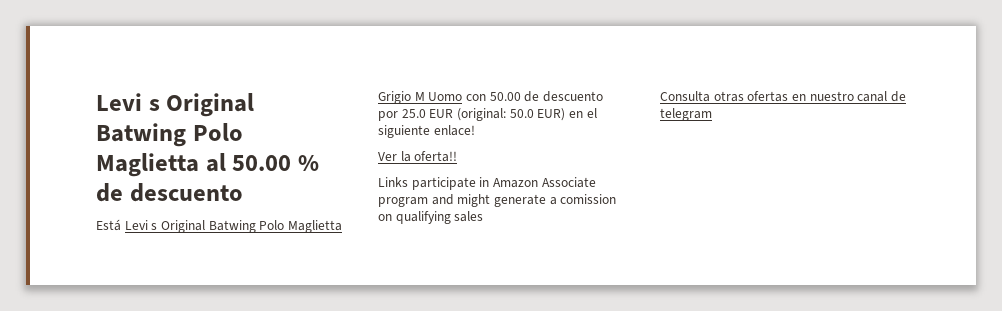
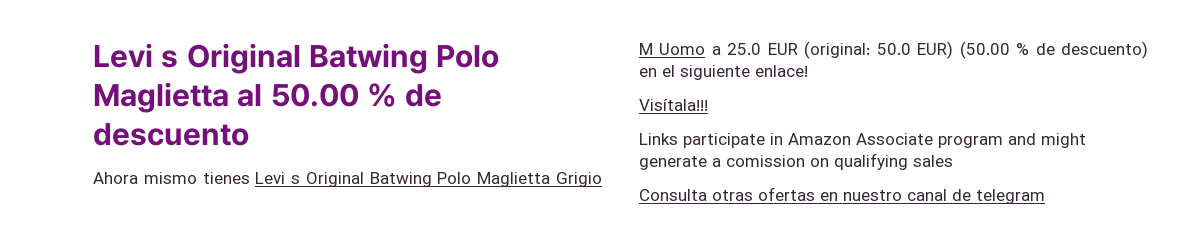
[96,219,121,231] Está -> [93,172,250,184] Ahora mismo tienes
[465,91,603,102] [378,111,398,121] con 50.00 de descuento por -> [711,46,721,55] a
(566, 114) none -> [959,41,1148,59] (50.00 % de descuento)
[378,151,458,162] Ver la oferta!! -> [639,99,708,111] Visítala!!!

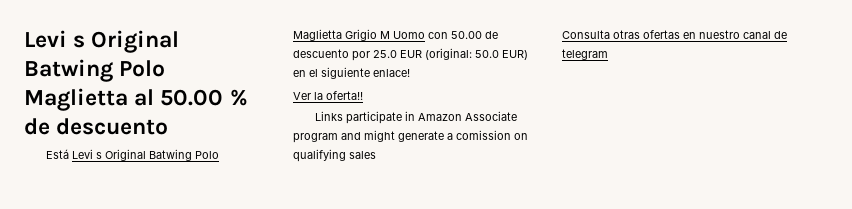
[93,172,250,184] Ahora mismo tienes -> [45,149,69,159] Está
[711,46,721,55] a -> [428,31,498,39] [293,49,370,61] con 50.00 de descuento por
[959,41,1148,59] (50.00 % de descuento) -> (528, 55) none
[639,99,708,111] Visítala!!! -> [293,91,363,100] Ver la oferta!!

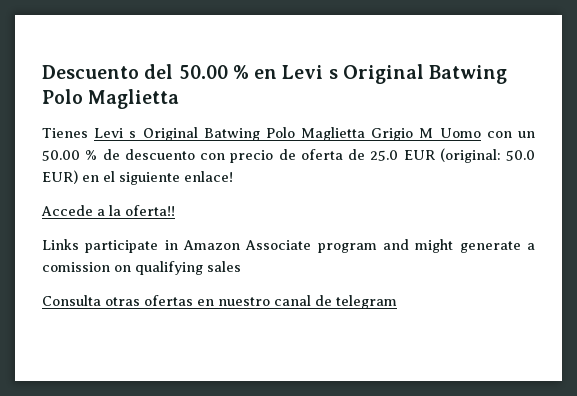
[24,30,180,53] [24,59,166,82] [24,88,248,111] [24,118,169,135] [45,149,69,159] Levi s Original Batwing Polo Maglietta al 50.00 % de descuento // Está -> [42,64,508,84] [42,89,180,109] [42,128,88,138] Descuento del 50.00 % en Levi s Original Batwing Polo Maglietta // Tienes
[451,31,498,39] [293,49,370,61] 50.00 de descuento por -> [518,131,535,138] [42,149,365,163] un 50.00 % de descuento con precio de oferta de
[293,92,311,100] Ver -> [41,205,105,216] Accede a

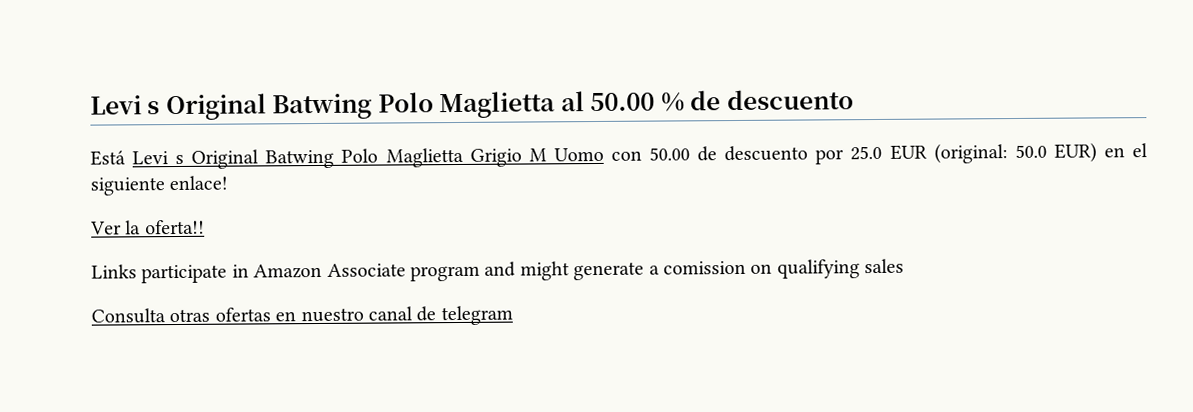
[42,64,508,84] [42,89,180,109] [42,128,88,138] Descuento del 50.00 % en Levi s Original Batwing Polo Maglietta // Tienes -> [90,89,854,121] [90,150,126,166] Levi s Original Batwing Polo Maglietta al 50.00 % de descuento // Está
[518,131,535,138] [42,149,365,163] un 50.00 % de descuento con precio de oferta de -> [649,145,845,165] 50.00 de descuento por
[41,205,105,216] Accede a -> [90,221,122,235] Ver

